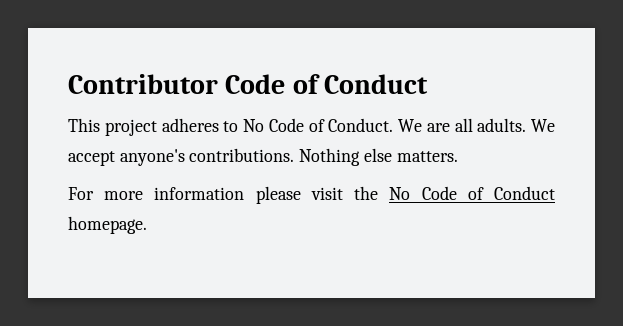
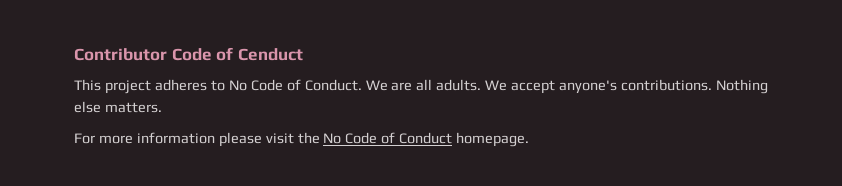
[324,74,429,94] Conduct -> [237,48,303,61] Cenduct

